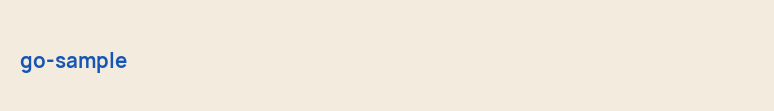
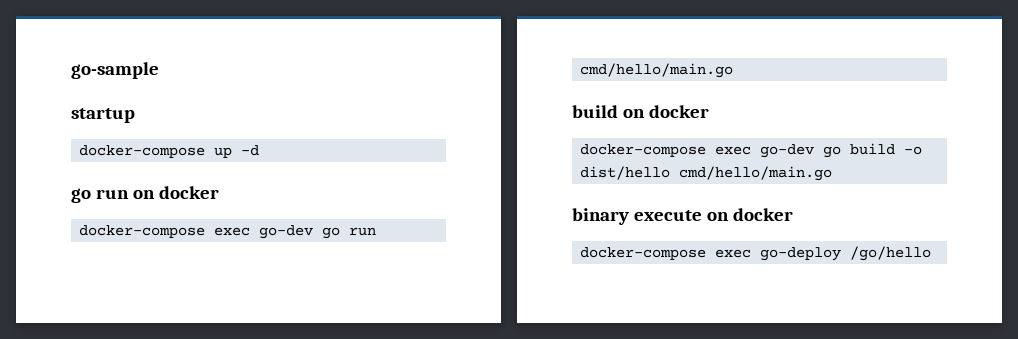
(127, 62) none -> [71,108,135,123] [78,145,259,158] [71,186,219,203] [78,225,376,239] [579,63,733,78] [572,105,709,118] [579,143,922,158] [579,166,832,181] [572,208,793,225] [579,246,931,261] // startup // docker-compose up -d // go run on docker // docker-compose exec go-dev go run cmd/hello/main.go // build on docker // docker-compose exec go-dev go build -o dist/hello cmd/hello/main.go // binary execute on docker // docker-compose exec go-deploy /go/hello

